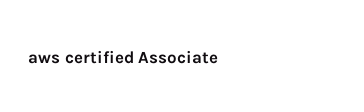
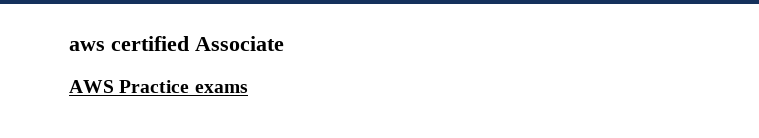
(219, 57) none -> [69,80,248,93] // AWS Practice exams

